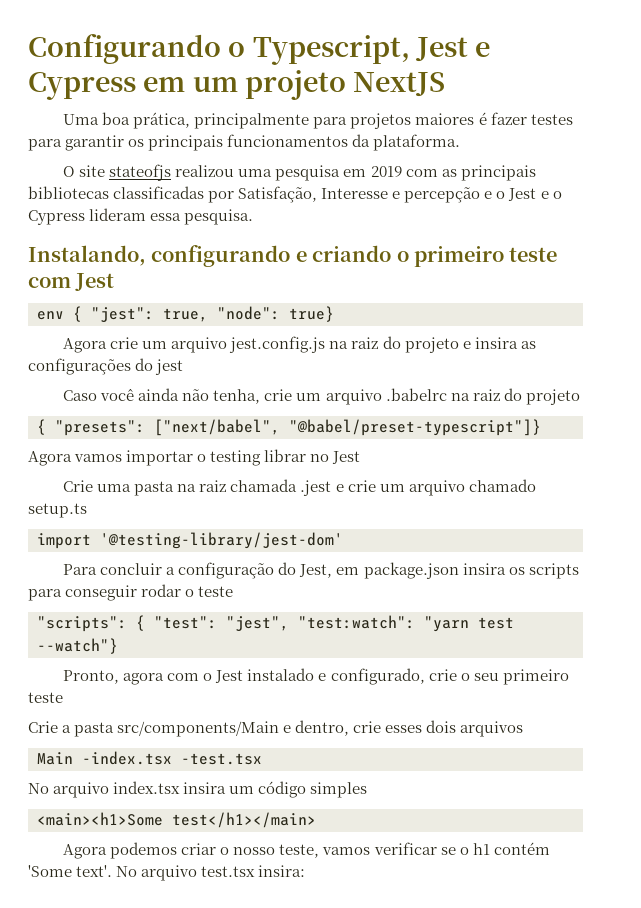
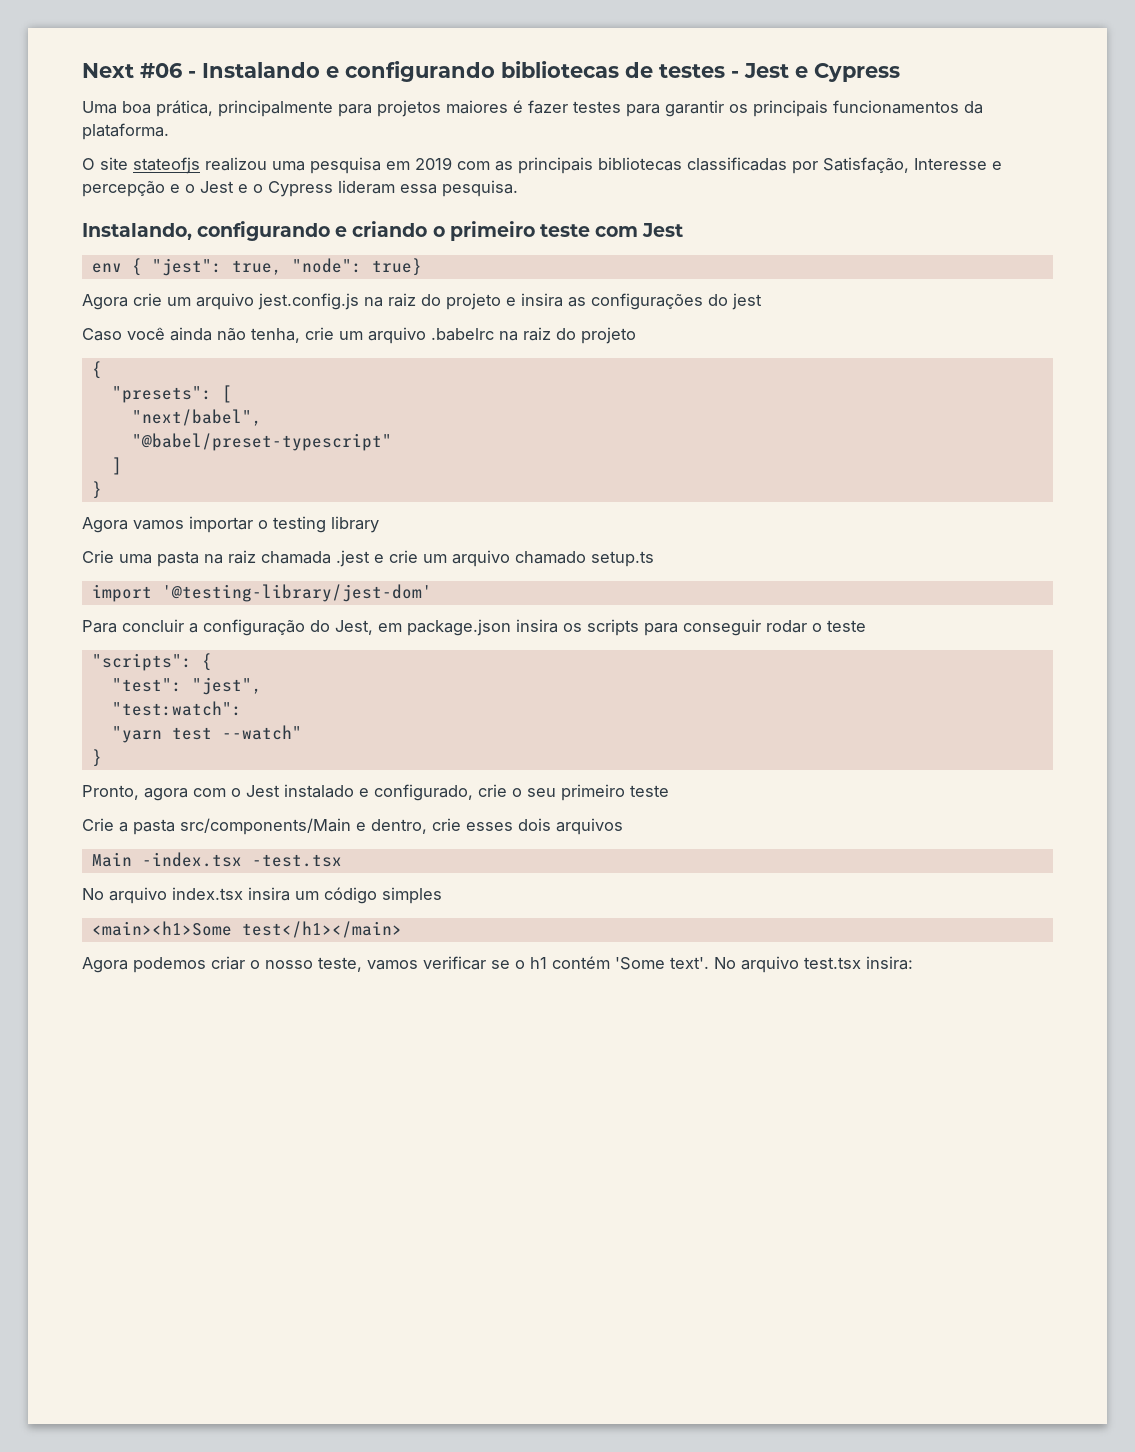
[28,34,410,65] Configurando o Typescript, -> [82,61,739,82] Next #06 - Instalando e configurando bibliotecas de testes -
[143,70,446,100] em um projeto NextJS -> (900, 72) none
[55,419,541,436] "presets": ["next/babel", "@babel/preset-typescript"]} -> [111,385,232,403] [131,409,262,426] [131,433,392,451] [111,457,122,475] [91,481,102,499] // "presets": [ // "next/babel", // "@babel/preset-typescript" // ] // }
[264,449,361,464] librar no Jest -> [331,516,379,533] library
(145, 623) none -> (212, 662) //
(289, 623) none -> (262, 686) //
(415, 622) none -> (242, 708) //
[37,638,118,654] --watch"} -> [221,725,302,740] [91,749,102,767] --watch" // }

